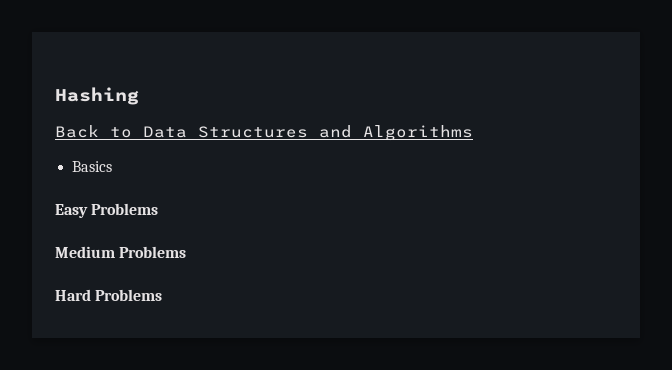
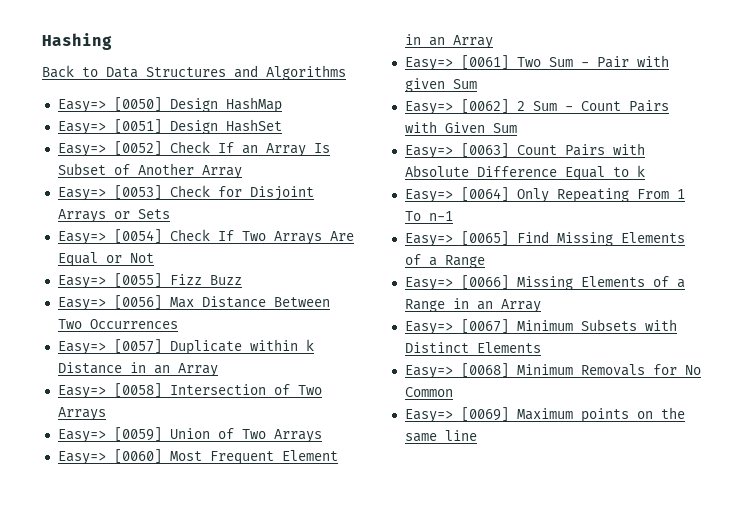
[72,161,113,172] [55,203,159,218] [55,246,187,258] [55,289,163,301] Basics // Easy Problems // Medium Problems // Hard Problems -> [57,97,282,113] [57,119,282,135] [57,141,330,157] [57,163,242,179] [57,185,314,201] [57,209,170,223] [57,229,354,245] [57,252,154,267] [57,273,242,289] [57,295,330,311] [57,319,178,329] [57,339,314,355] [57,362,218,377] [57,383,322,399] [57,407,106,421] [57,427,322,443] [57,449,338,465] [404,34,493,49] [404,55,669,71] [404,78,477,92] [404,99,669,115] [404,121,517,133] [404,143,645,159] [404,165,645,181] [404,187,685,203] [404,211,453,221] [404,231,685,247] [404,254,485,268] [404,275,685,291] [404,298,541,313] [404,319,677,335] [404,342,541,353] [404,363,701,379] [404,387,453,397] [404,407,685,423] [404,430,477,442] Easy=> [0050] Design HashMap // Easy=> [0051] Design HashSet // Easy=> [0052] Check If an Array Is Subset of Another Array // Easy=> [0053] Check for Disjoint Arrays or Sets // Easy=> [0054] Check If Two Arrays Are Equal or Not // Easy=> [0055] Fizz Buzz // Easy=> [0056] Max Distance Between Two Occurrences // Easy=> [0057] Duplicate within k Distance in an Array // Easy=> [0058] Intersection of Two Arrays // Easy=> [0059] Union of Two Arrays // Easy=> [0060] Most Frequent Element in an Array // Easy=> [0061] Two Sum - Pair with given Sum // Easy=> [0062] 2 Sum - Count Pairs with Given Sum // Easy=> [0063] Count Pairs with Absolute Difference Equal to k // Easy=> [0064] Only Repeating From 1 To n-1 // Easy=> [0065] Find Missing Elements of a Range // Easy=> [0066] Missing Elements of a Range in an Array // Easy=> [0067] Minimum Subsets with Distinct Elements // Easy=> [0068] Minimum Removals for No Common // Easy=> [0069] Maximum points on the same line

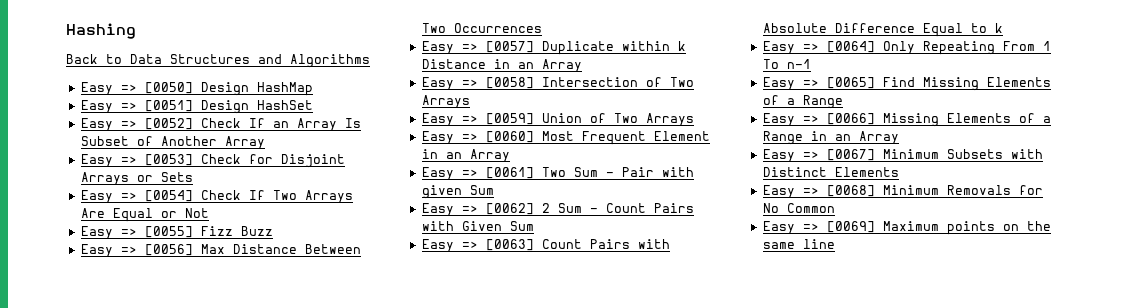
[57,99,106,113] Easy=> -> [81,82,138,95] Easy =>
[57,121,106,135] Easy=> -> [81,100,138,113] Easy =>
[57,143,106,157] Easy=> -> [81,118,138,131] Easy =>
[57,187,106,201] Easy=> -> [81,154,138,167] Easy =>
[57,231,106,245] Easy=> -> [81,190,138,203] Easy =>
[57,275,106,289] Easy=> -> [81,226,138,239] Easy =>
[57,297,106,311] Easy=> -> [81,244,138,257] Easy =>
[57,341,106,355] Easy=> -> [422,41,479,54] Easy =>
[57,385,106,399] Easy=> -> [422,77,479,90] Easy =>
[57,429,106,443] Easy=> -> [422,113,479,126] Easy =>
[57,451,106,465] Easy=> -> [422,131,479,144] Easy =>
[404,57,453,71] Easy=> -> [422,167,479,180] Easy =>
[404,101,453,115] Easy=> -> [422,203,479,216] Easy =>
[404,145,453,159] Easy=> -> [422,239,479,252] Easy =>
[404,189,453,203] Easy=> -> [763,41,820,54] Easy =>
[404,233,453,247] Easy=> -> [763,77,820,90] Easy =>
[404,277,453,291] Easy=> -> [763,113,820,126] Easy =>
[404,321,453,335] Easy=> -> [763,149,820,162] Easy =>
[404,365,453,379] Easy=> -> [763,185,820,198] Easy =>
[404,409,453,423] Easy=> -> [763,221,820,234] Easy =>

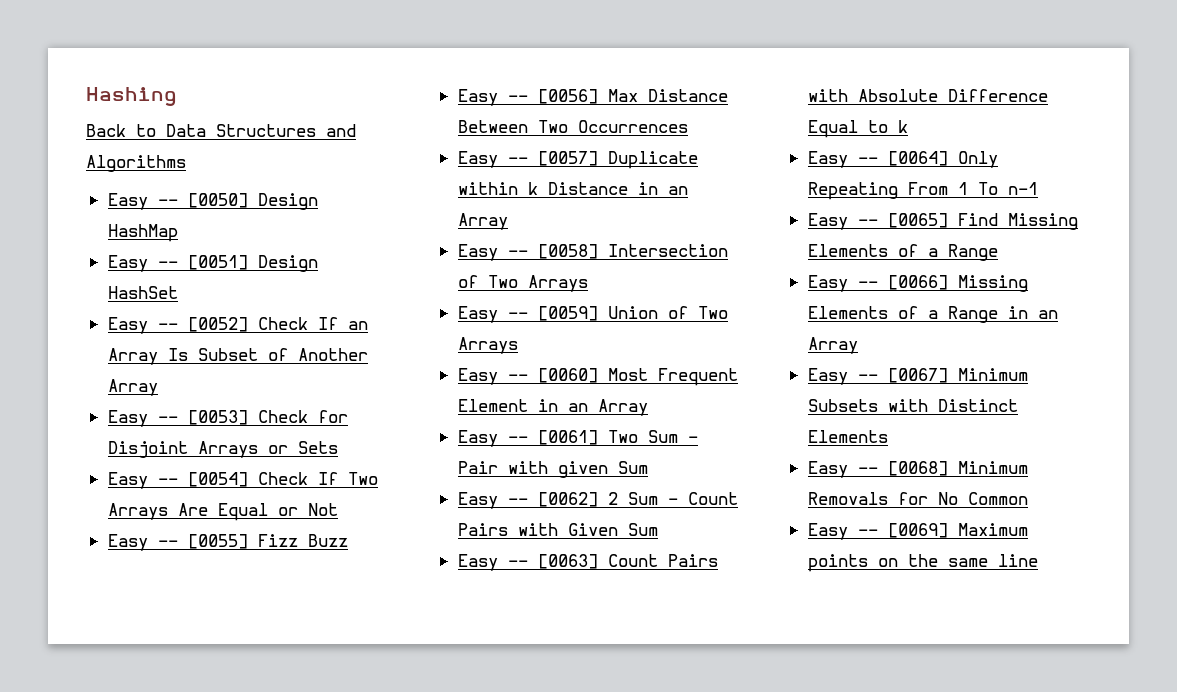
[121,84,138,92] => -> [158,199,178,206] --
[121,102,138,110] => -> [158,261,178,268] --
[121,120,138,128] => -> [158,323,178,330] --
[121,156,138,164] => -> [158,416,178,423] --
[121,192,138,200] => -> [158,478,178,485] --
[121,228,138,236] => -> [158,540,178,547] --
[121,246,138,254] => -> [508,95,528,102] --
[462,43,479,51] => -> [508,157,528,164] --
[462,79,479,87] => -> [508,250,528,257] --
[462,115,479,123] => -> [508,312,528,319] --
[462,133,479,141] => -> [508,374,528,381] --
[462,169,479,177] => -> [508,436,528,443] --
[462,205,479,213] => -> [508,498,528,505] --
[462,241,479,249] => -> [508,560,528,567] --
[803,43,820,51] => -> [858,157,878,164] --
[803,79,820,87] => -> [858,219,878,226] --
[803,115,820,123] => -> [858,281,878,288] --
[803,151,820,159] => -> [858,374,878,381] --
[803,187,820,195] => -> [858,467,878,474] --
[803,223,820,231] => -> [858,529,878,536] --

